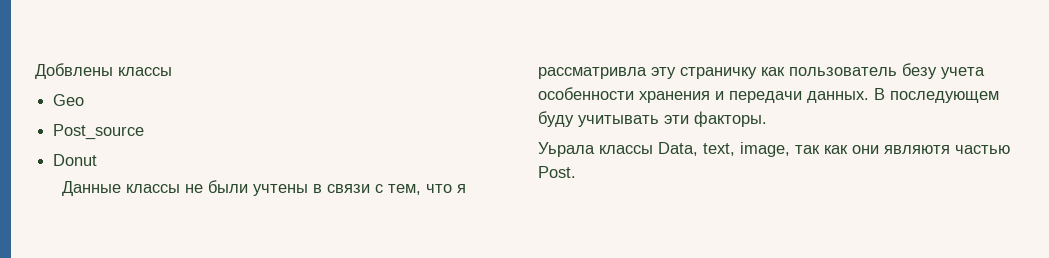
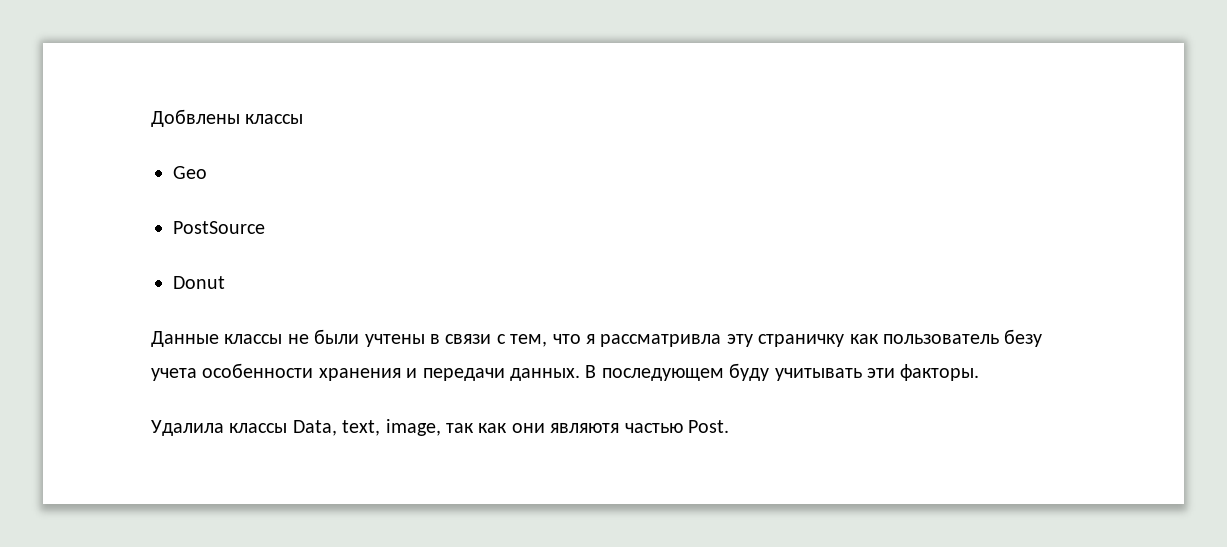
[53,124,145,140] Post_source -> [173,221,265,234] PostSource
[538,142,595,157] Уьрала -> [151,420,224,436] Удалила

